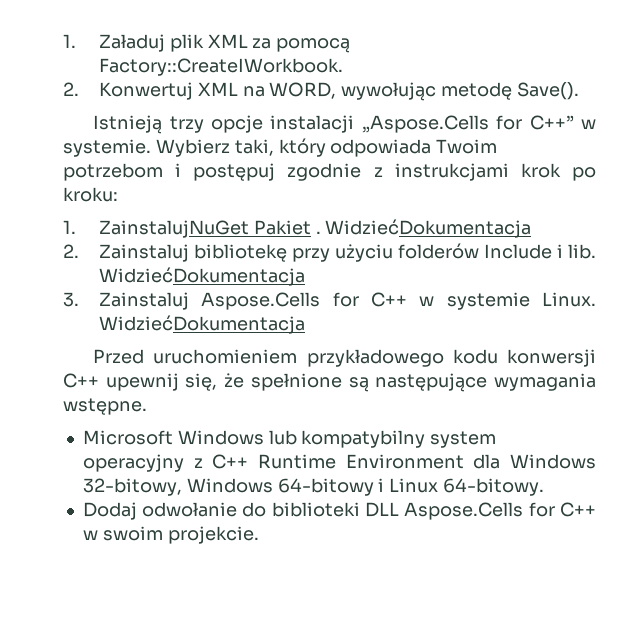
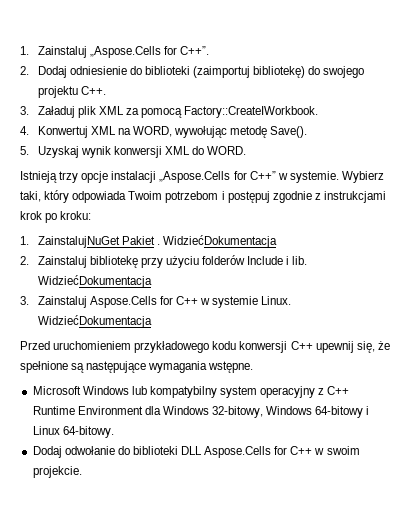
[63,34,76,48] 1. -> [20,46,209,58] [20,66,365,78] [37,86,106,98] [20,106,29,115] 1. Zainstaluj „Aspose.Cells for C++”. // 2. Dodaj odniesienie do biblioteki (zaimportuj bibliotekę) do swojego projektu C++. // 3.
[63,82,79,96] 2. -> [20,126,29,135] 4.
(580, 91) none -> [20,146,247,158] // 5. Uzyskaj wynik konwersji XML do WORD.

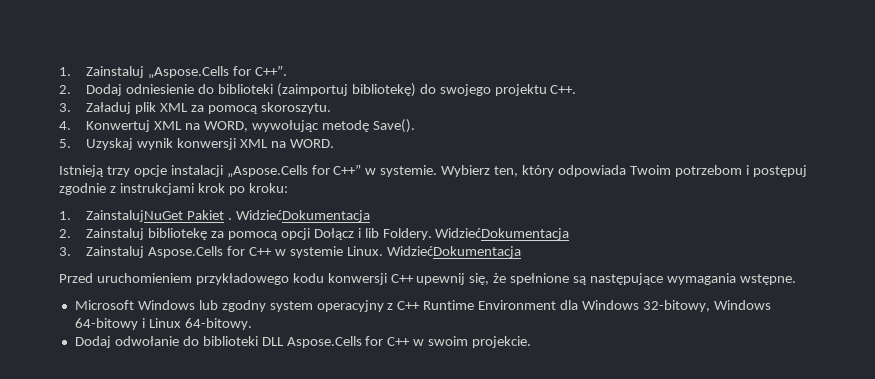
[184,106,319,118] Factory::CreateIWorkbook. -> [260,102,331,114] skoroszytu.
[191,146,204,155] do -> [270,141,286,148] na
[20,191,41,202] taki, -> [494,166,519,177] ten,
[140,255,308,268] przy użyciu folderów Include i lib. -> [211,228,432,240] za pomocą opcji Dołącz i lib Foldery.
[149,386,217,398] kompatybilny -> [221,300,266,312] zgodny

